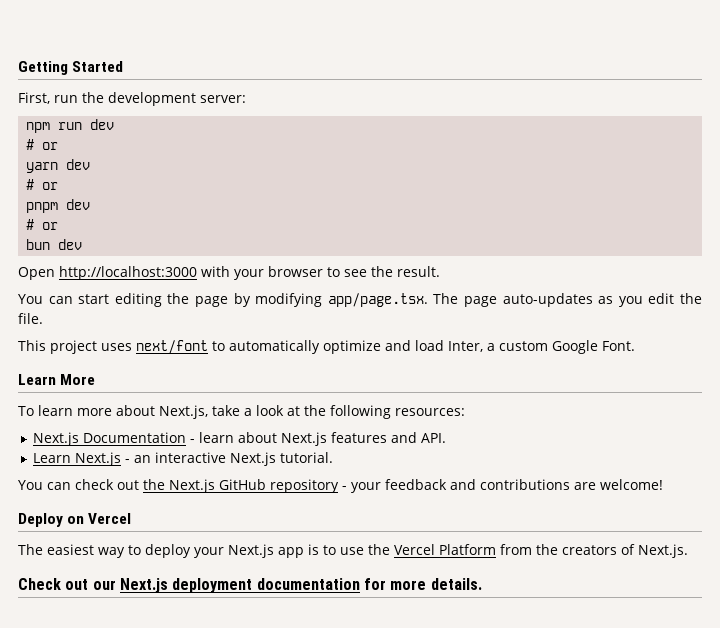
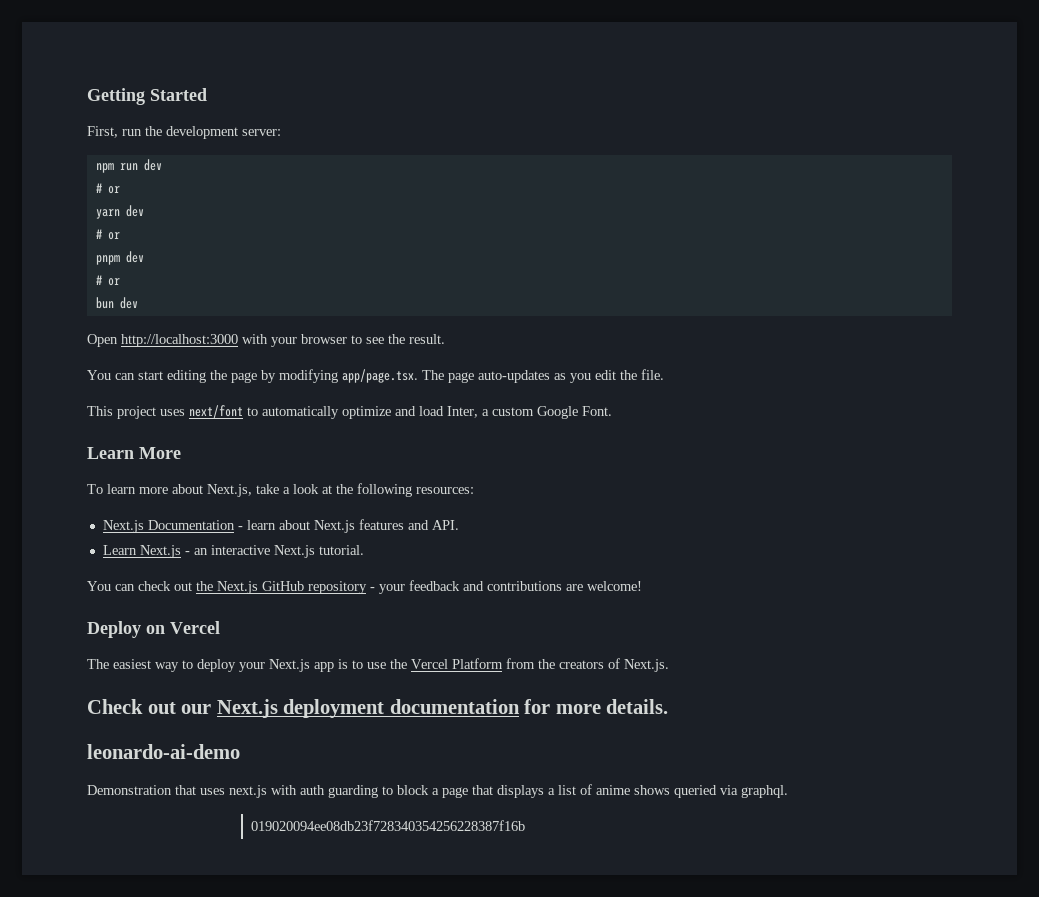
(482, 584) none -> [87,744,240,759] [87,784,788,798] [250,820,525,831] // leonardo-ai-demo // Demonstration that uses next.js with auth guarding to block a page that displays a list of anime shows queried via graphql. // 019020094ee08db23f728340354256228387f16b

